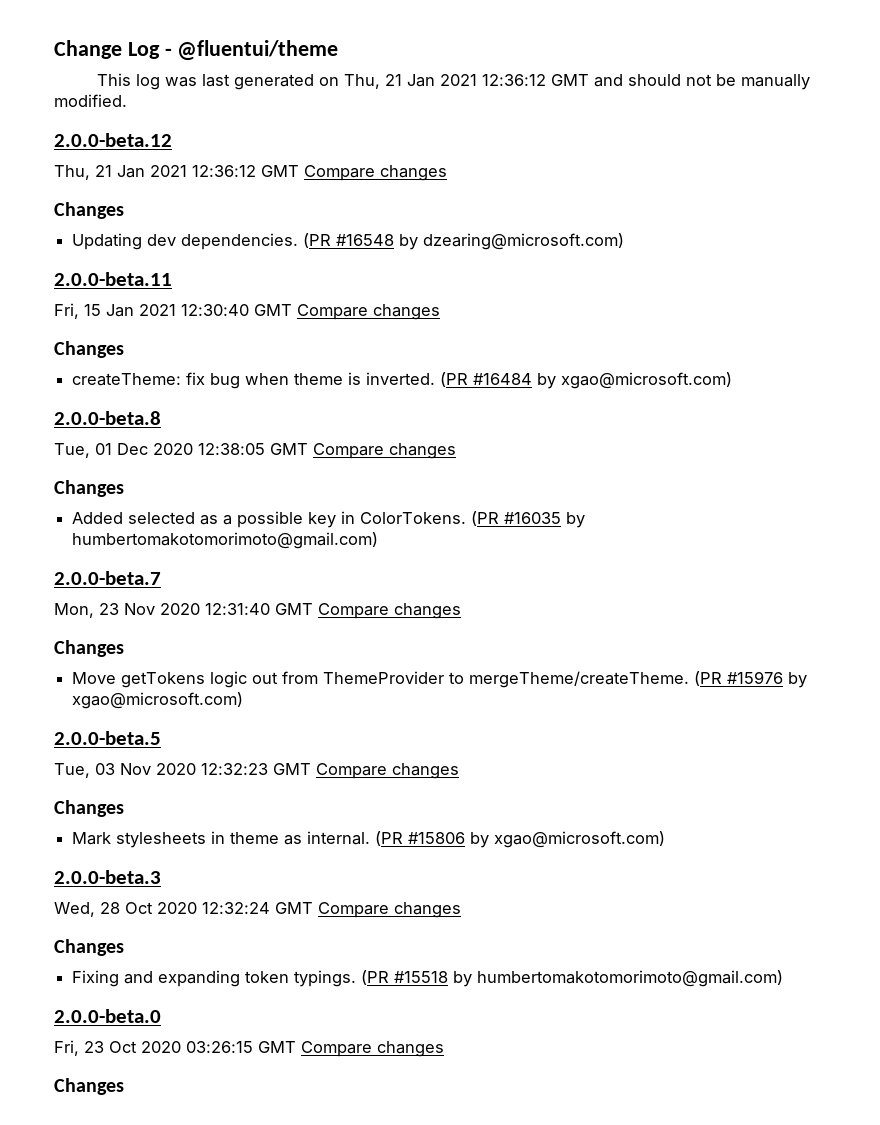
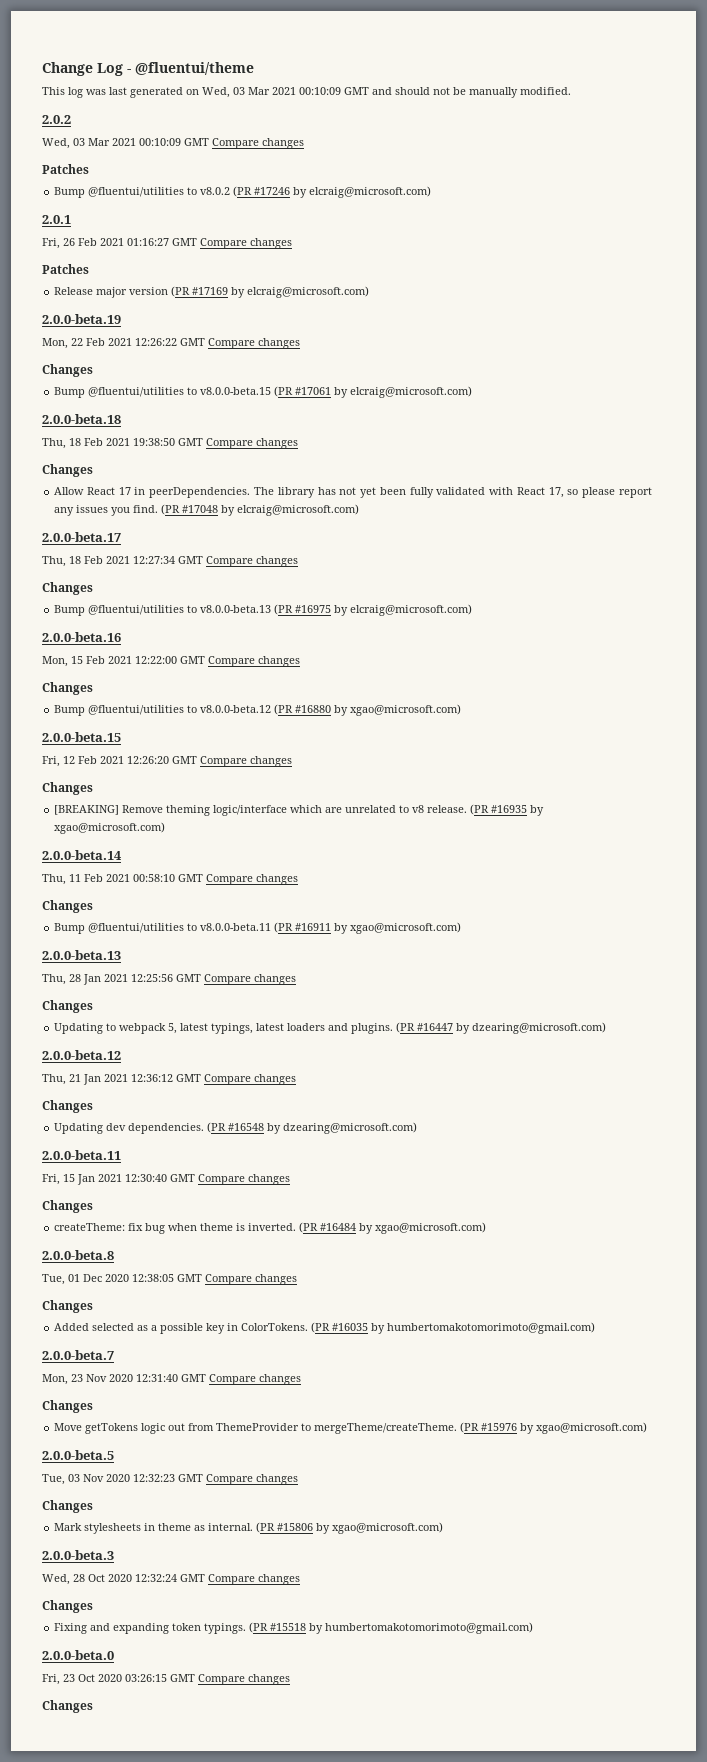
[343,74,546,89] Thu, 21 Jan 2021 12:36:12 -> [202,87,341,98] Wed, 03 Mar 2021 00:10:09
(127, 100) none -> [42,115,71,124] [42,138,304,149] [42,164,89,174] [54,186,432,198] [42,215,71,224] [42,238,292,249] [42,264,89,274] [54,286,370,298] [42,314,121,324] [42,338,300,349] [42,364,93,377] [54,386,473,398] [42,414,121,424] [42,438,298,449] [42,464,93,477] [54,487,653,498] [54,504,360,516] [42,532,121,542] [42,556,298,567] [42,582,93,595] [54,604,473,616] [42,632,121,642] [42,656,300,667] [42,682,93,695] [54,704,462,716] [42,732,121,742] [42,756,292,767] [42,782,93,795] [54,804,545,816] [54,822,166,834] [42,850,122,860] [42,874,298,885] [42,900,93,913] [54,922,462,934] [42,950,121,960] [42,974,296,985] [42,1000,93,1013] [54,1022,607,1034] // 2.0.2 // Wed, 03 Mar 2021 00:10:09 GMT Compare changes // Patches // Bump @fluentui/utilities to v8.0.2 (PR #17246 by elcraig@microsoft.com) // 2.0.1 // Fri, 26 Feb 2021 01:16:27 GMT Compare changes // Patches // Release major version (PR #17169 by elcraig@microsoft.com) // 2.0.0-beta.19 // Mon, 22 Feb 2021 12:26:22 GMT Compare changes // Changes // Bump @fluentui/utilities to v8.0.0-beta.15 (PR #17061 by elcraig@microsoft.com) // 2.0.0-beta.18 // Thu, 18 Feb 2021 19:38:50 GMT Compare changes // Changes // Allow React 17 in peerDependencies. The library has not yet been fully validated with React 17, so please report any issues you find. (PR #17048 by elcraig@microsoft.com) // 2.0.0-beta.17 // Thu, 18 Feb 2021 12:27:34 GMT Compare changes // Changes // Bump @fluentui/utilities to v8.0.0-beta.13 (PR #16975 by elcraig@microsoft.com) // 2.0.0-beta.16 // Mon, 15 Feb 2021 12:22:00 GMT Compare changes // Changes // Bump @fluentui/utilities to v8.0.0-beta.12 (PR #16880 by xgao@microsoft.com) // 2.0.0-beta.15 // Fri, 12 Feb 2021 12:26:20 GMT Compare changes // Changes // [BREAKING] Remove theming logic/interface which are unrelated to v8 release. (PR #16935 by xgao@microsoft.com) // 2.0.0-beta.14 // Thu, 11 Feb 2021 00:58:10 GMT Compare changes // Changes // Bump @fluentui/utilities to v8.0.0-beta.11 (PR #16911 by xgao@microsoft.com) // 2.0.0-beta.13 // Thu, 28 Jan 2021 12:25:56 GMT Compare changes // Changes // Updating to webpack 5, latest typings, latest loaders and plugins. (PR #16447 by dzearing@microsoft.com)

